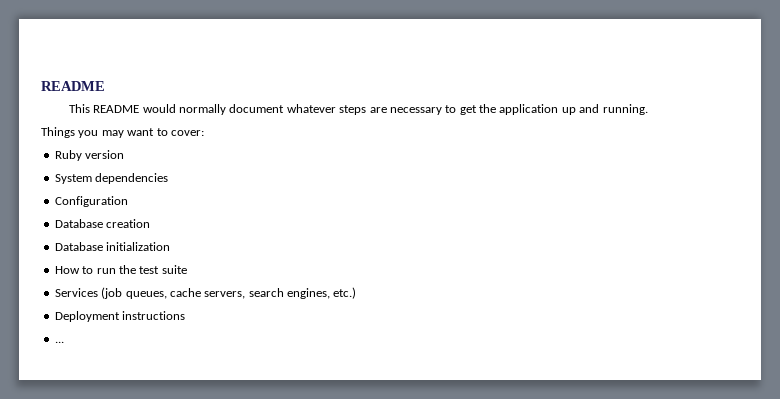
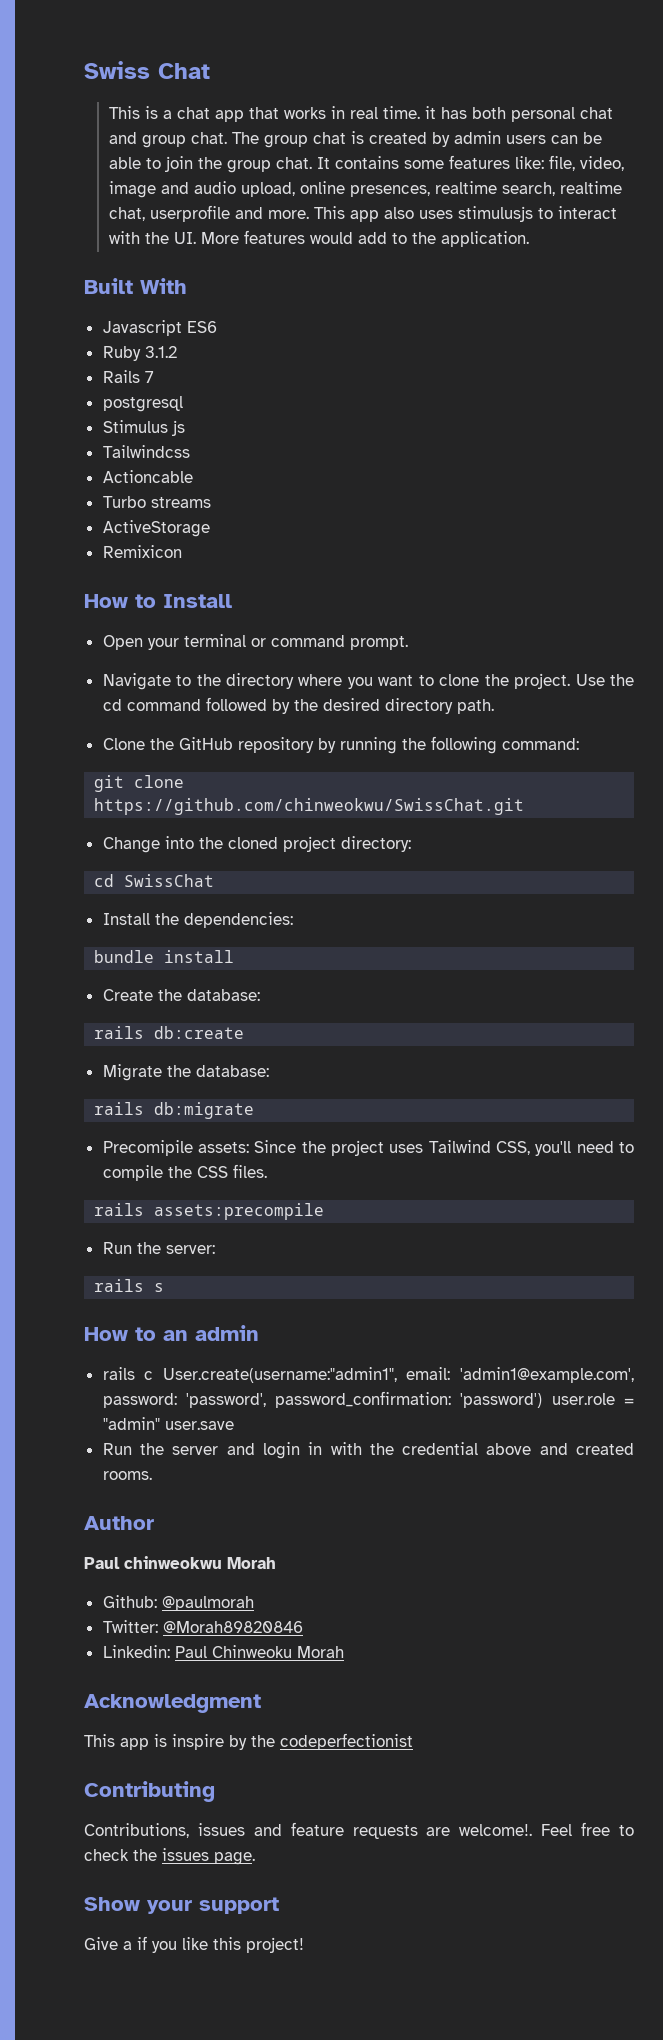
[41,81,105,91] [68,104,648,115] [41,127,204,138] [54,150,125,161] [54,173,169,184] [54,196,128,207] [54,219,151,228] [54,242,171,251] [54,265,187,274] [54,287,357,299] [54,311,186,322] [54,341,64,343] README // This README would normally document whatever steps are necessary to get the application up and running. // Things you may want to cover: // Ruby version // System dependencies // Configuration // Database creation // Database initialization // How to run the test suite // Services (job queues, cache servers, search engines, etc.) // Deployment instructions // ... -> [84,61,210,79] [108,106,613,122] [108,131,602,148] [108,155,624,173] [108,181,622,198] [108,205,617,222] [108,230,529,247] [84,278,187,294] [102,320,217,336] [102,346,177,361] [102,370,154,383] [102,396,183,412] [102,420,185,436] [102,445,190,458] [102,470,193,483] [102,496,211,508] [102,520,210,537] [102,545,182,558] [84,594,232,608] [102,634,408,650] [102,673,634,690] [102,697,494,714] [102,736,579,754] [94,775,185,792] [94,798,525,815] [102,836,411,853] [94,874,215,887] [102,912,293,928] [94,950,235,963] [102,989,260,1001] [94,1026,245,1039] [102,1064,269,1081] [94,1102,255,1119] [102,1140,634,1156] [102,1164,267,1181] [94,1203,325,1220] [102,1242,215,1254] [94,1279,165,1292] [84,1325,259,1341] [102,1367,634,1383] [102,1391,634,1408] [102,1417,234,1430] [102,1442,634,1459] [102,1471,152,1480] [84,1516,154,1530] [84,1556,276,1569] [102,1595,254,1611] [102,1620,303,1633] [102,1645,344,1658] [84,1694,261,1713] [84,1733,413,1750] [84,1781,215,1802] [84,1822,635,1839] [84,1848,255,1865] [84,1897,279,1914] [84,1936,304,1953] Swiss Chat // This is a chat app that works in real time. it has both personal chat and group chat. The group chat is created by admin users can be able to join the group chat. It contains some features like: file, video, image and audio upload, online presences, realtime search, realtime chat, userprofile and more. This app also uses stimulusjs to interact with the UI. More features would add to the application. // Built With // Javascript ES6 // Ruby 3.1.2 // Rails 7 // postgresql // Stimulus js // Tailwindcss // Actioncable // Turbo streams // ActiveStorage // Remixicon // How to Install // Open your terminal or command prompt. // Navigate to the directory where you want to clone the project. Use the cd command followed by the desired directory path. // Clone the GitHub repository by running the following command: // git clone https://github.com/chinweokwu/SwissChat.git // Change into the cloned project directory: // cd SwissChat // Install the dependencies: // bundle install // Create the database: // rails db:create // Migrate the database: // rails db:migrate // Precomipile assets: Since the project uses Tailwind CSS, you'll need to compile the CSS files. // rails assets:precompile // Run the server: // rails s // How to an admin // rails c User.create(username:"admin1", email: 'admin1@example.com', password: 'password', password_confirmation: 'password') user.role = "admin" user.save // Run the server and login in with the credential above and created rooms. // Author // Paul chinweokwu Morah // Github: @paulmorah // Twitter: @Morah89820846 // Linkedin: Paul Chinweoku Morah // Acknowledgment // This app is inspire by the codeperfectionist // Contributing // Contributions, issues and feature requests are welcome!. Feel free to check the issues page. // Show your support // Give a if you like this project!

